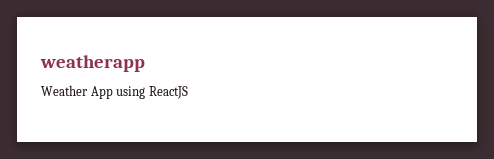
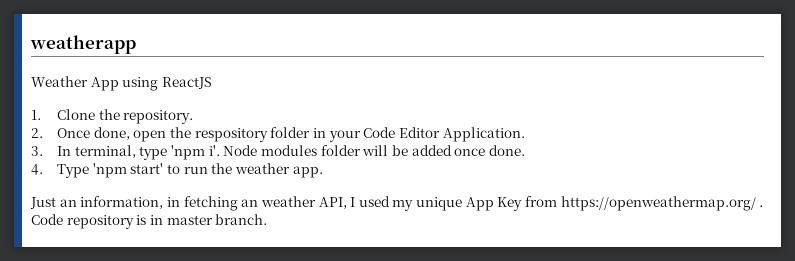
(188, 92) none -> [31,109,194,124] [31,127,525,142] [31,145,525,160] [31,163,323,178] [30,196,764,211] [31,214,268,229] // 1. Clone the repository. // 2. Once done, open the respository folder in your Code Editor Application. // 3. In terminal, type 'npm i'. Node modules folder will be added once done. // 4. Type 'npm start' to run the weather app. // Just an information, in fetching an weather API, I used my unique App Key from https://openweathermap.org/ . Code repository is in master branch.

